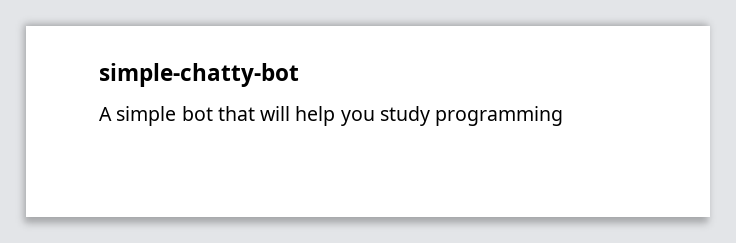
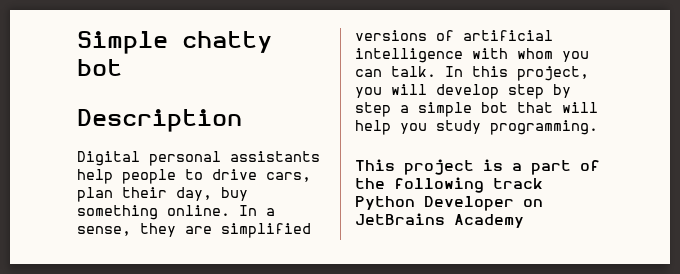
[99,63,299,87] [99,107,112,121] simple-chatty-bot // A -> [77,31,272,54] [77,59,122,76] [77,109,242,132] [77,151,320,166] [77,169,311,184] [77,187,248,202] [77,205,275,220] [77,223,311,238] [355,30,553,41] [355,48,589,63] [355,66,589,81] [355,84,571,99] [355,102,409,117] Simple chatty bot // Description // Digital personal assistants help people to drive cars, plan their day, buy something online. In a sense, they are simplified versions of artificial intelligence with whom you can talk. In this project, you will develop step by step a
[435,106,564,126] programming -> [490,120,598,135] [355,159,600,175] [355,177,543,193] [355,196,543,211] [355,213,524,228] programming. // This project is a part of the following track Python Developer on JetBrains Academy

